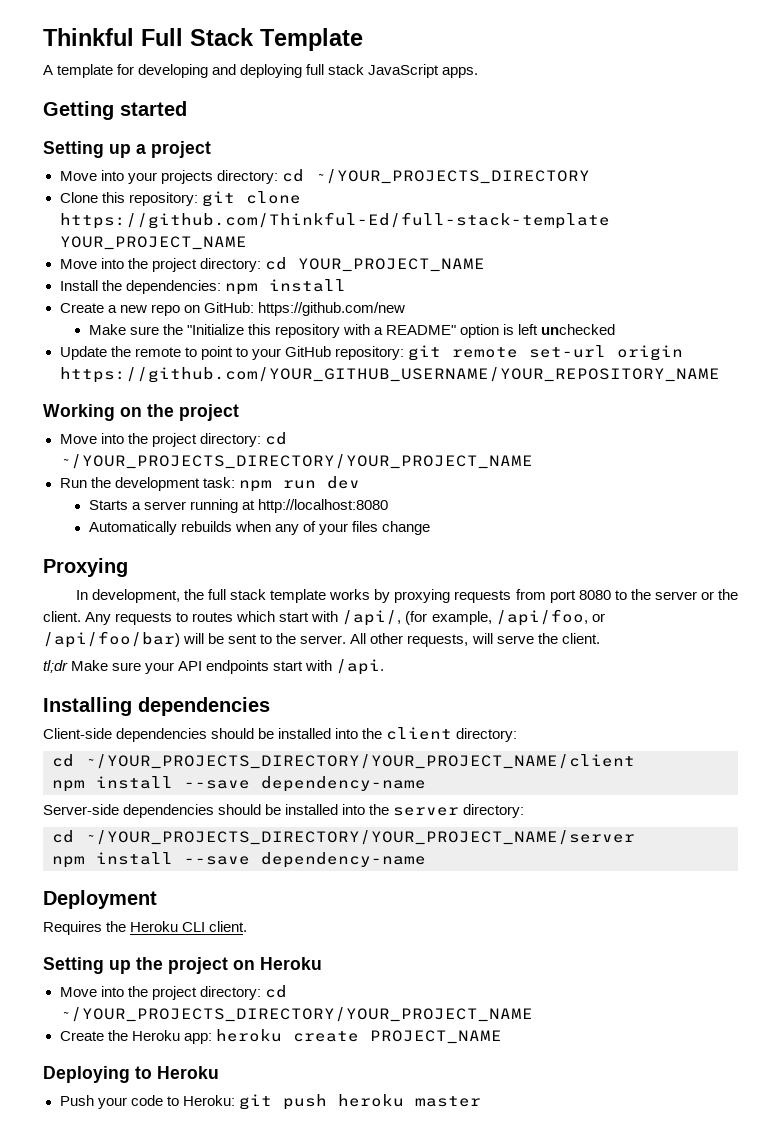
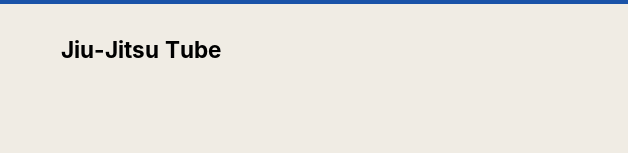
[43,28,363,51] [43,64,479,78] [43,101,187,120] [43,141,211,158] [59,169,590,184] [59,191,301,207] [59,212,610,229] [59,236,247,250] [59,257,485,272] [59,279,346,295] [59,302,405,316] [88,324,616,338] [59,345,683,361] [59,367,720,383] [43,404,239,421] [59,432,287,447] [59,454,533,469] [59,476,360,492] [88,499,389,513] [88,521,431,535] [43,558,128,577] [75,589,738,603] [43,609,605,626] [43,631,600,648] [43,659,385,675] [43,697,270,716] [43,727,518,742] [52,754,635,769] [52,776,426,792] [43,804,525,818] [52,830,635,845] [52,852,426,868] [43,890,157,909] [43,921,248,935] [43,957,322,974] [59,985,287,1000] [59,1007,533,1022] [59,1029,502,1044] [43,1066,219,1083] [59,1094,481,1110] Thinkful Full Stack Template // A template for developing and deploying full stack JavaScript apps. // Getting started // Setting up a project // Move into your projects directory: cd ~/YOUR_PROJECTS_DIRECTORY // Clone this repository: git clone https://github.com/Thinkful-Ed/full-stack-template YOUR_PROJECT_NAME // Move into the project directory: cd YOUR_PROJECT_NAME // Install the dependencies: npm install // Create a new repo on GitHub: https://github.com/new // Make sure the "Initialize this repository with a README" option is left unchecked // Update the remote to point to your GitHub repository: git remote set-url origin https://github.com/YOUR_GITHUB_USERNAME/YOUR_REPOSITORY_NAME // Working on the project // Move into the project directory: cd ~/YOUR_PROJECTS_DIRECTORY/YOUR_PROJECT_NAME // Run the development task: npm run dev // Starts a server running at http://localhost:8080 // Automatically rebuilds when any of your files change // Proxying // In development, the full stack template works by proxying requests from port 8080 to the server or the client. Any requests to routes which start with /api/, (for example, /api/foo, or /api/foo/bar) will be sent to the server. All other requests, will serve the client. // tl;dr Make sure your API endpoints start with /api. // Installing dependencies // Client-side dependencies should be installed into the client directory: // cd ~/YOUR_PROJECTS_DIRECTORY/YOUR_PROJECT_NAME/client // npm install --save dependency-name // Server-side dependencies should be installed into the server directory: // cd ~/YOUR_PROJECTS_DIRECTORY/YOUR_PROJECT_NAME/server // npm install --save dependency-name // Deployment // Requires the Heroku CLI client. // Setting up the project on Heroku // Move into the project directory: cd ~/YOUR_PROJECTS_DIRECTORY/YOUR_PROJECT_NAME // Create the Heroku app: heroku create PROJECT_NAME // Deploying to Heroku // Push your code to Heroku: git push heroku master -> [61,40,222,58] Jiu-Jitsu Tube

